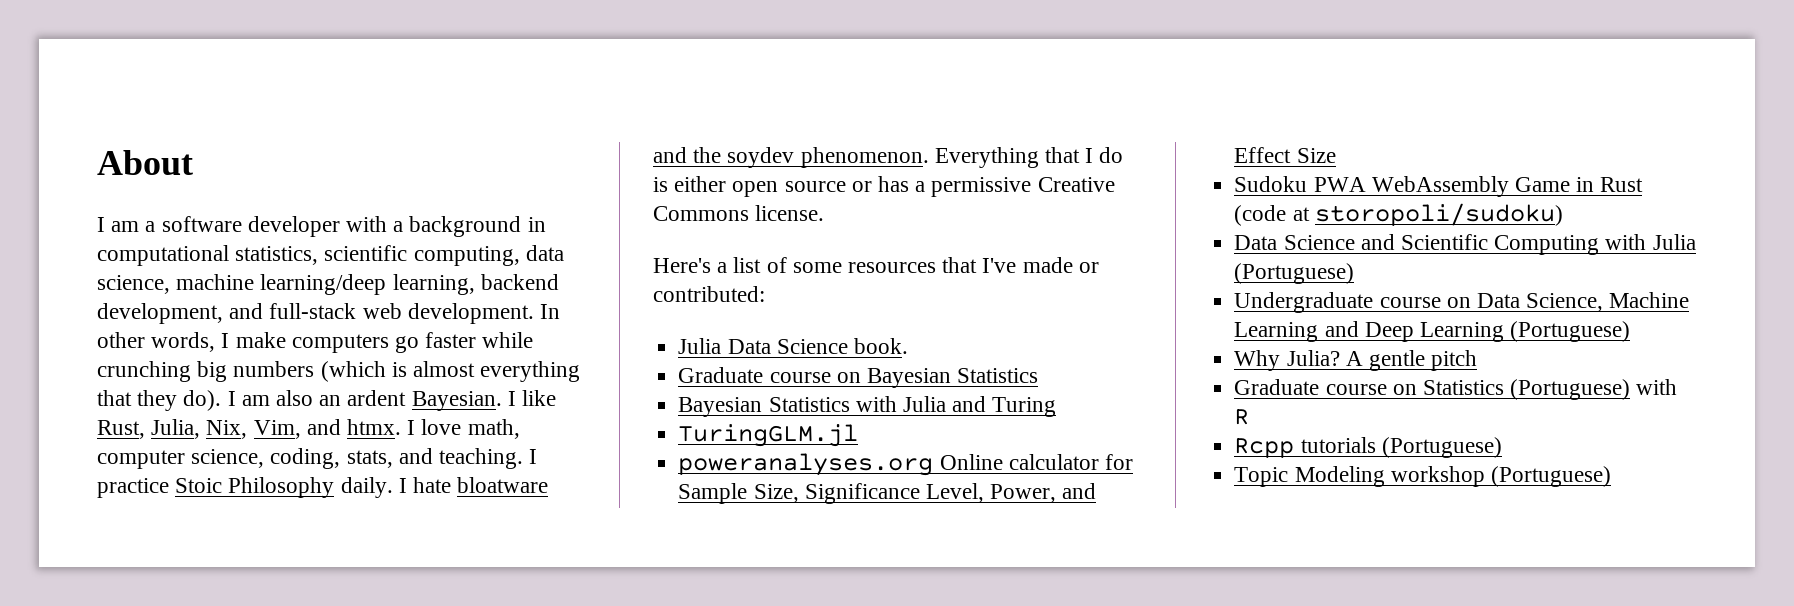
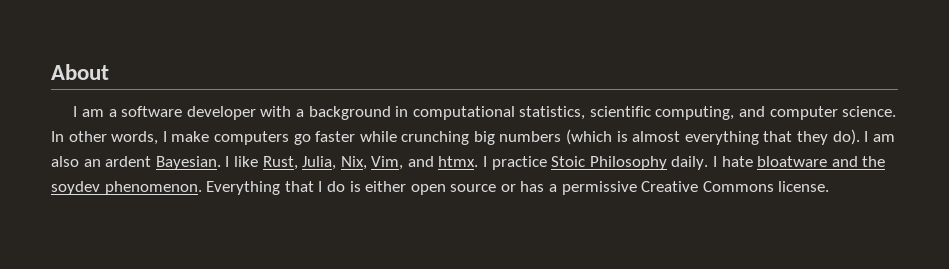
[525,245,564,261] [97,274,559,295] [97,303,534,324] data science, machine learning/deep learning, backend development, and full-stack web development. -> [739,106,897,120] and computer science.
[421,419,520,439] [97,448,538,469] love math, computer science, coding, stats, and teaching. I -> (488, 161) none
[653,257,1099,273] [653,286,765,302] [678,338,908,354] [678,367,1039,388] [678,396,1057,417] [678,424,859,447] [678,453,1133,476] [678,483,1097,504] [1234,147,1336,163] [1234,176,1644,197] [1234,203,1563,226] [1234,234,1696,255] [1234,263,1355,284] [1234,292,1690,313] [1234,321,1631,342] [1234,350,1478,371] [1234,379,1678,400] [1234,409,1250,425] [1234,437,1502,458] [1234,466,1611,487] // Here's a list of some resources that I've made or contributed: // Julia Data Science book. // Graduate course on Bayesian Statistics // Bayesian Statistics with Julia and Turing // TuringGLM.jl // poweranalyses.org Online calculator for Sample Size, Significance Level, Power, and Effect Size // Sudoku PWA WebAssembly Game in Rust (code at storopoli/sudoku) // Data Science and Scientific Computing with Julia (Portuguese) // Undergraduate course on Data Science, Machine Learning and Deep Learning (Portuguese) // Why Julia? A gentle pitch // Graduate course on Statistics (Portuguese) with R // Rcpp tutorials (Portuguese) // Topic Modeling workshop (Portuguese) -> (830, 186) none

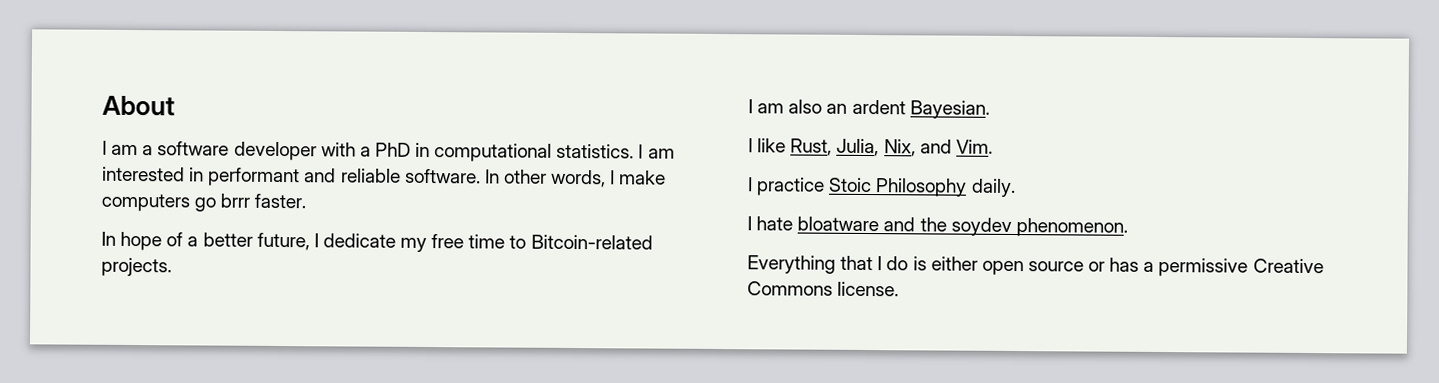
[308,106,391,120] background -> [374,142,411,157] PhD
[519,106,897,120] statistics, scientific computing, and computer science. -> [556,143,675,159] [102,166,481,187] statistics. I am interested in performant and reliable software.
[315,129,860,145] faster while crunching big numbers (which is almost everything that they do). -> [220,193,307,209] [101,231,653,253] [101,257,172,277] brrr faster. // In hope of a better future, I dedicate my free time to Bitcoin-related projects. //
(221, 163) none -> (990, 109) //
[371,156,479,170] Vim, and htmx. -> [919,139,993,154] and Vim. //
(709, 163) none -> (1016, 188) //
(202, 188) none -> (1128, 227) //

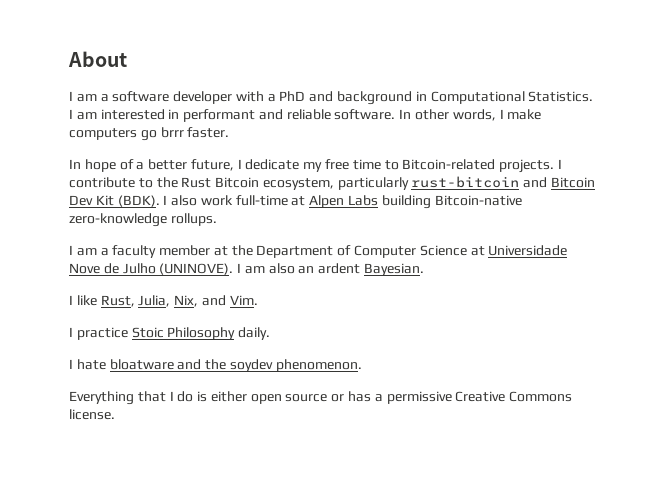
[415,142,635,162] in computational statistics. -> [309,91,594,105] and background in Computational Statistics.
(172, 267) // -> [557,159,562,169] [69,176,596,190] [69,195,522,209] [69,213,217,227] [69,245,568,258] [69,263,234,275] I contribute to the Rust Bitcoin ecosystem, particularly rust-bitcoin and Bitcoin Dev Kit (BDK). I also work full-time at Alpen Labs building Bitcoin-native zero-knowledge rollups. // I am a faculty member at the Department of Computer Science at Universidade Nove de Julho (UNINOVE).

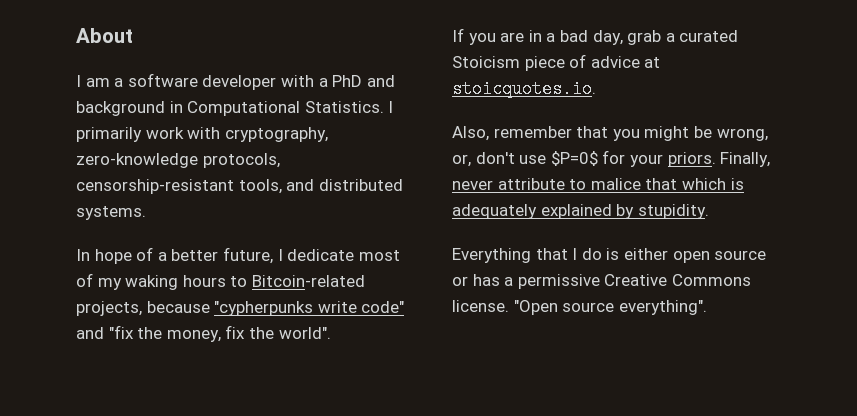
[76,109,542,122] [69,127,230,141] am interested in performant and reliable software. In other words, I make computers go brrr faster. -> [76,127,328,142] [76,153,280,168] [76,179,403,194] [76,206,146,220] primarily work with cryptography, zero-knowledge protocols, censorship-resistant tools, and distributed systems.
[303,159,562,173] [69,176,596,190] [69,195,522,209] [69,213,217,227] [69,245,568,258] [69,263,425,276] [69,295,258,307] [69,327,271,340] [69,359,362,372] my free time to Bitcoin-related projects. I contribute to the Rust Bitcoin ecosystem, particularly rust-bitcoin and Bitcoin Dev Kit (BDK). I also work full-time at Alpen Labs building Bitcoin-native zero-knowledge rollups. // I am a faculty member at the Department of Computer Science at Universidade Nove de Julho (UNINOVE). I am also an ardent Bayesian. // I like Rust, Julia, Nix, and Vim. // I practice Stoic Philosophy daily. // I hate bloatware and the soydev phenomenon. -> [358,250,400,261] [76,273,365,290] [76,301,405,316] [76,325,331,342] [452,28,739,45] [452,54,661,71] [452,80,596,98] [452,126,768,141] [452,150,771,167] [452,178,744,190] [452,204,709,219] most of my waking hours to Bitcoin-related projects, because "cypherpunks write code" and "fix the money, fix the world". // If you are in a bad day, grab a curated Stoicism piece of advice at stoicquotes.io. // Also, remember that you might be wrong, or, don't use $P=0$ for your priors. Finally, never attribute to malice that which is adequately explained by stupidity.
(115, 414) none -> [513,300,707,315] "Open source everything".

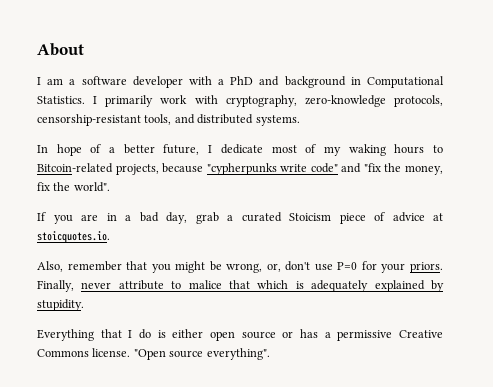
[550,151,598,166] $P=0$ -> [337,262,358,270] P=0

